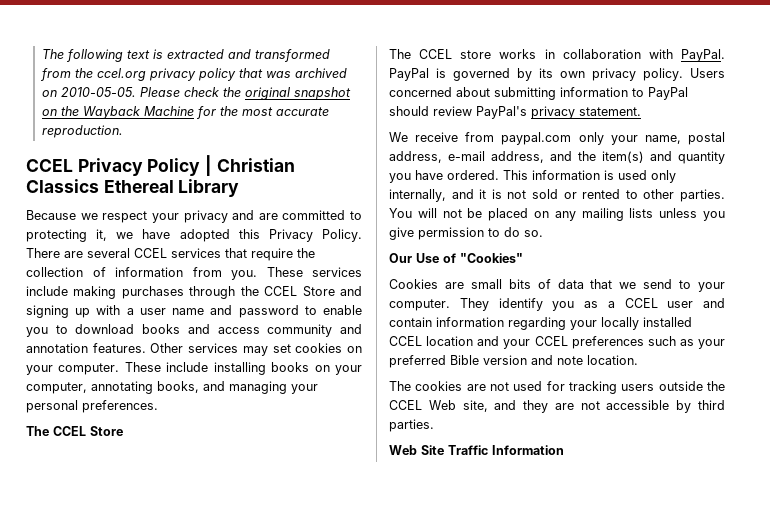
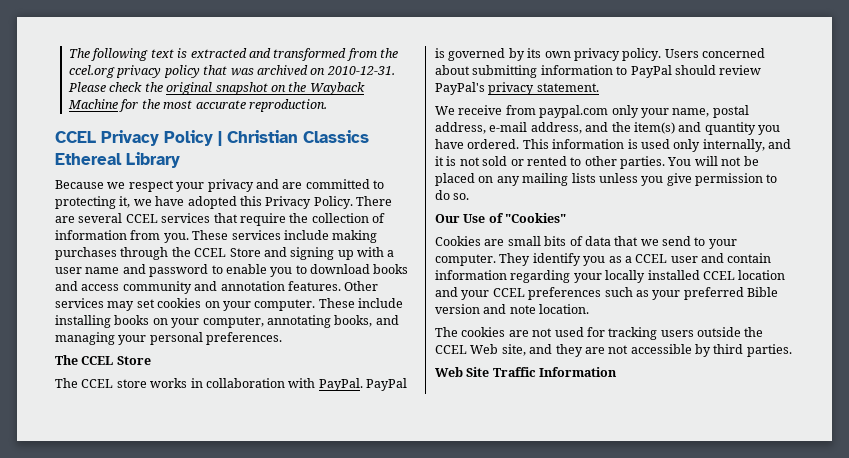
[60,87,136,97] 2010-05-05. -> [326,66,395,75] 2010-12-31.

